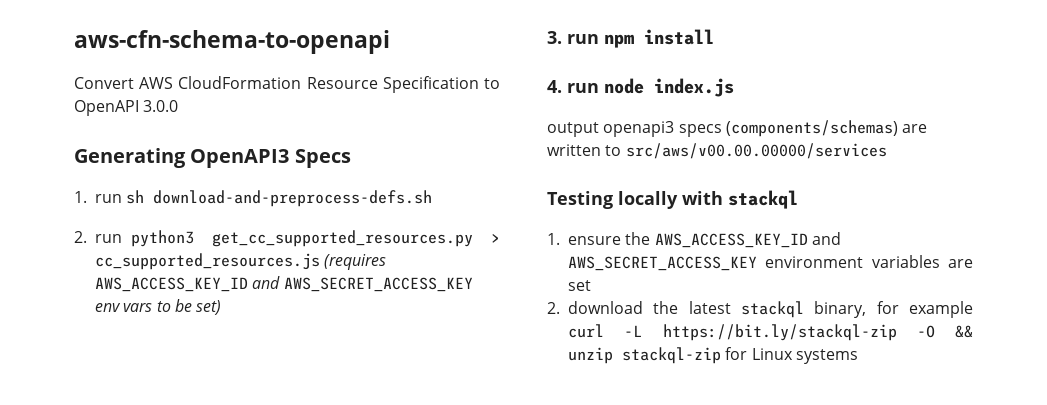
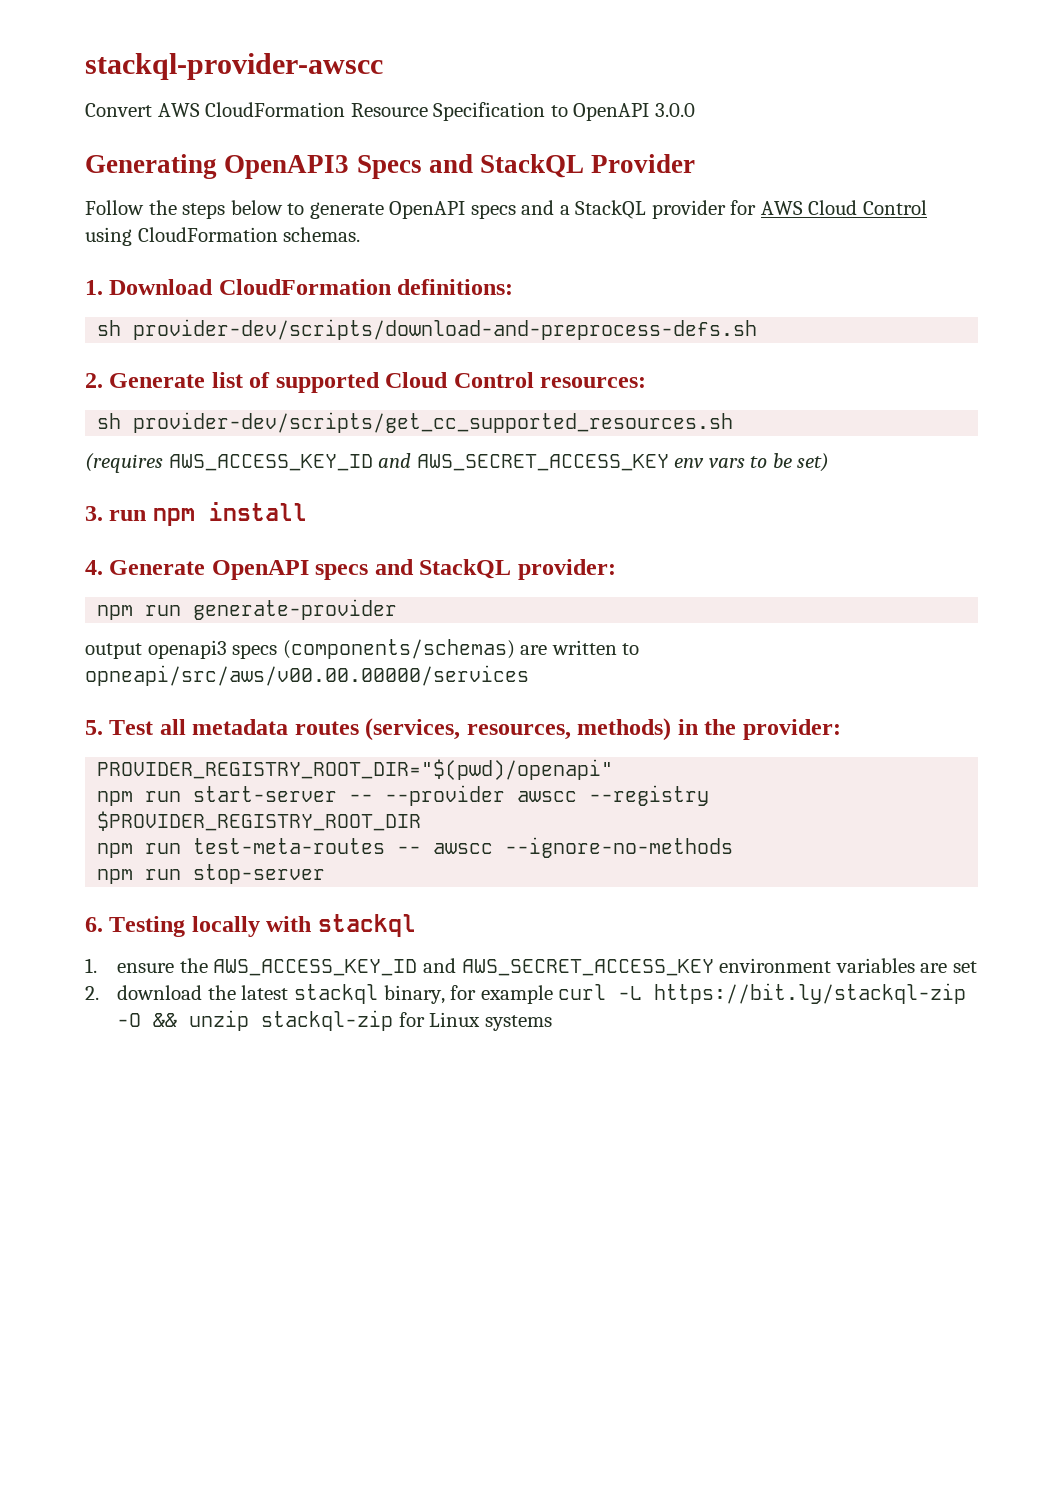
[74,30,390,54] aws-cfn-schema-to-openapi -> [85,53,383,80] stackql-provider-awscc
[74,190,433,207] [74,230,500,247] [95,253,320,270] // 1. run sh download-and-preprocess-defs.sh // 2. run python3 get_cc_supported_resources.py > cc_supported_resources.js -> [428,154,696,178] [85,200,928,219] [85,227,361,246] [85,279,514,295] [97,319,758,340] [85,372,647,393] [97,412,734,433] and StackQL Provider // Follow the steps below to generate OpenAPI specs and a StackQL provider for AWS Cloud Control using CloudFormation schemas. // 1. Download CloudFormation definitions: // sh provider-dev/scripts/download-and-preprocess-defs.sh // 2. Generate list of supported Cloud Control resources: // sh provider-dev/scripts/get_cc_supported_resources.sh //
[567,78,734,97] run node index.js -> [109,559,616,580] [97,599,398,620] Generate OpenAPI specs and StackQL provider: // npm run generate-provider
[625,143,887,159] src/aws/v00.00.00000/services // -> [85,665,529,686] [85,718,841,741] [97,759,614,780] [97,785,710,806] [97,811,422,831] [97,837,734,858] [97,864,326,884] [85,917,103,932] opneapi/src/aws/v00.00.00000/services // 5. Test all metadata routes (services, resources, methods) in the provider: // PROVIDER_REGISTRY_ROOT_DIR="$(pwd)/openapi" // npm run start-server -- --provider awscc --registry $PROVIDER_REGISTRY_ROOT_DIR // npm run test-meta-routes -- awscc --ignore-no-methods // npm run stop-server // 6.

